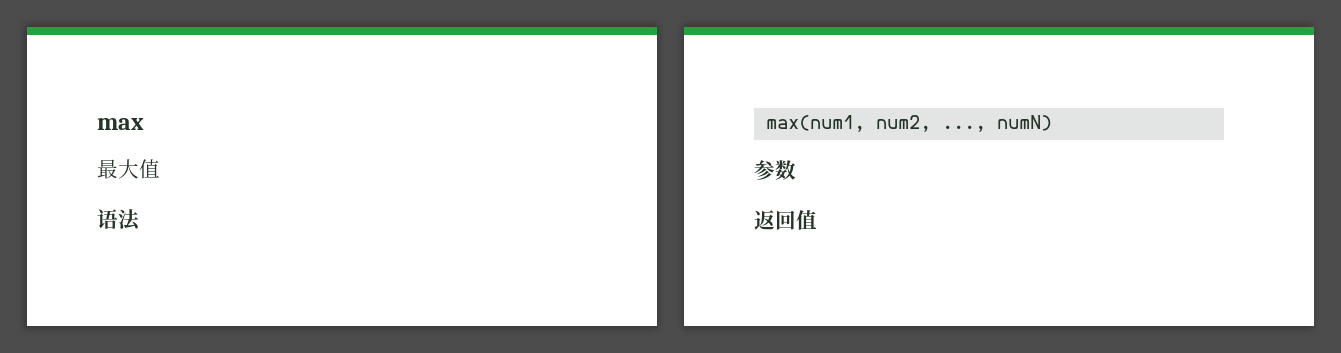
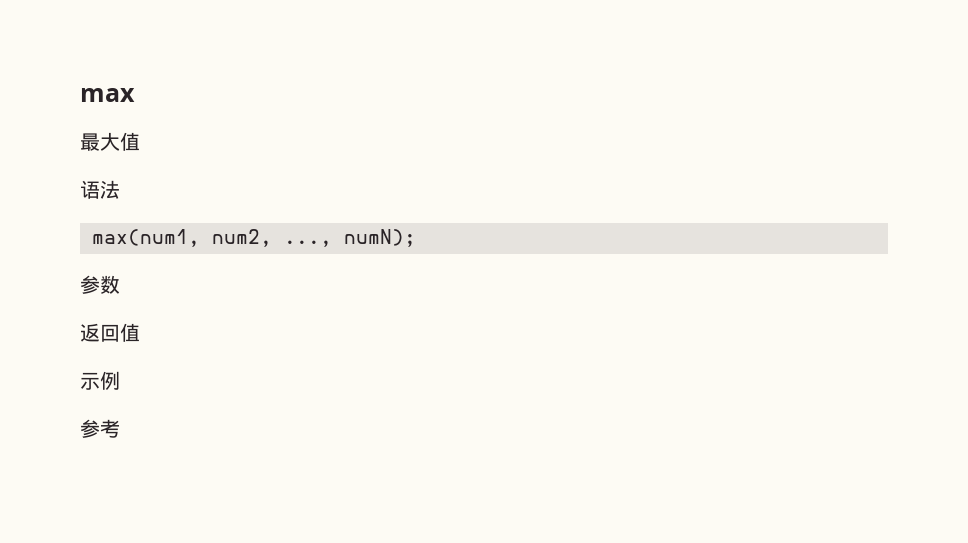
[997,115,1053,131] numN) -> [344,229,416,247] numN);
(817, 220) none -> [80,371,120,390] [80,419,120,438] // 示例 // 参考

